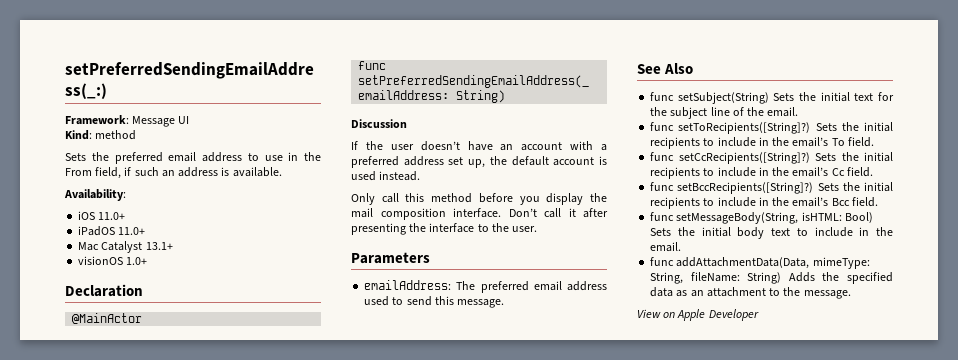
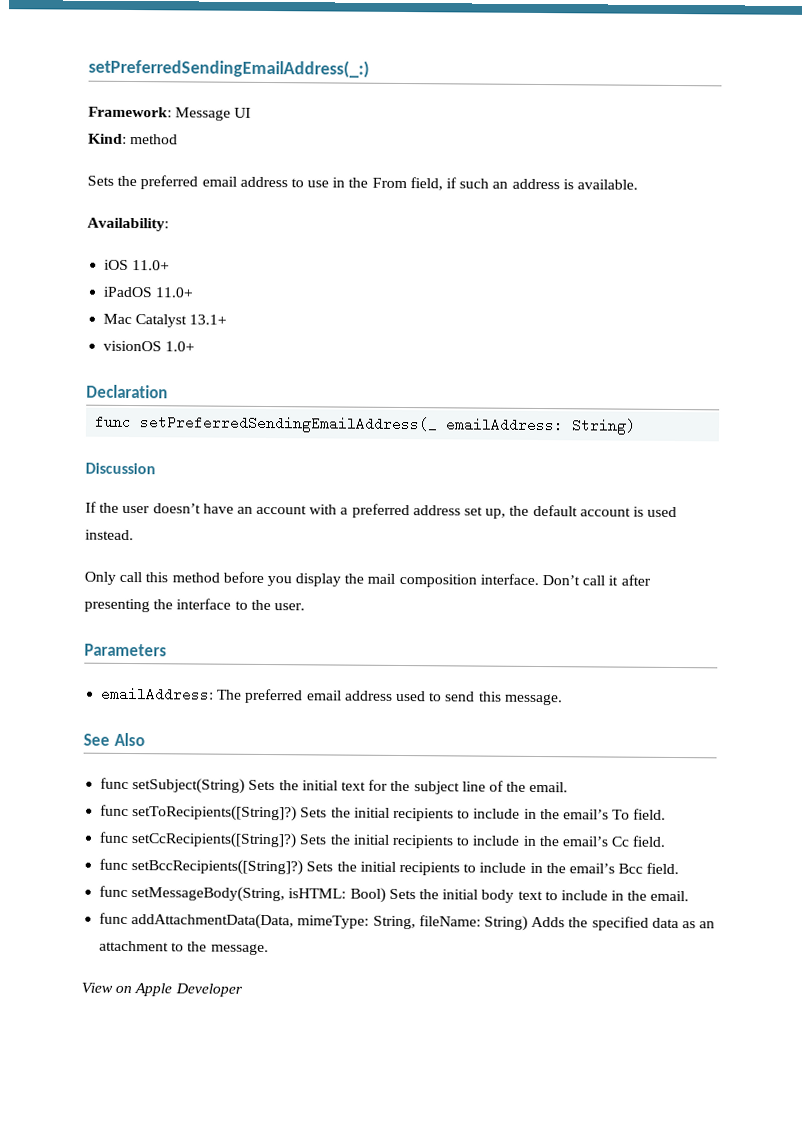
[72,313,143,324] // @MainActor -> (168, 391) none

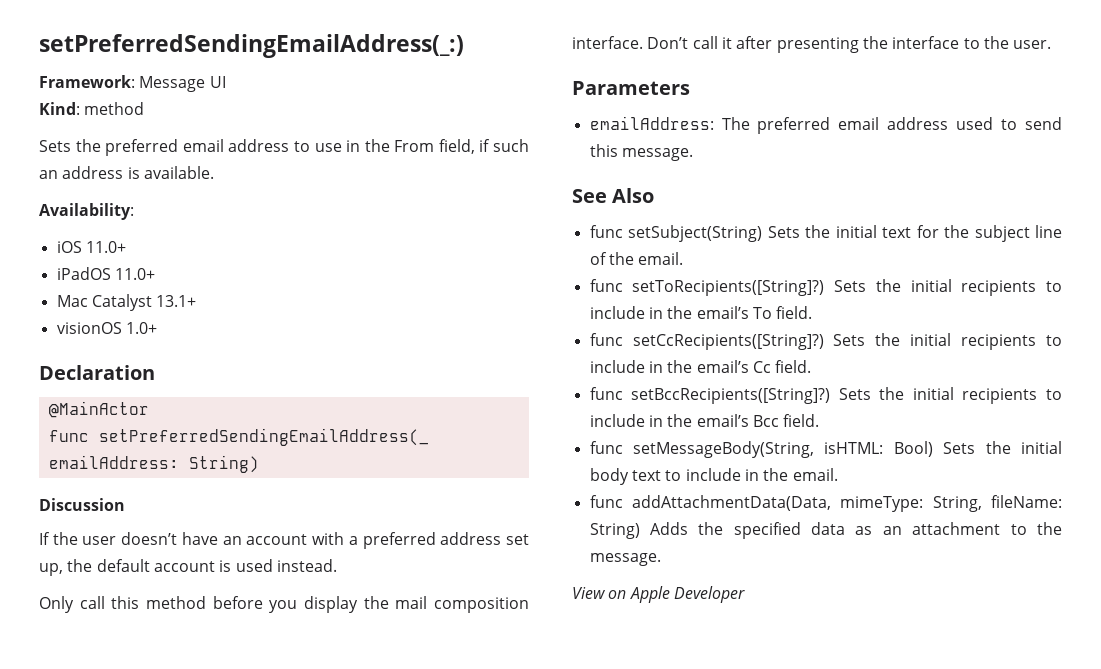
(168, 391) none -> [48,401,149,418] // @MainActor

